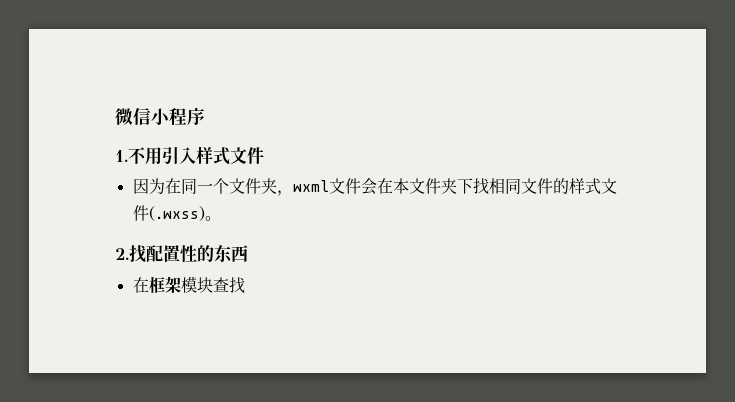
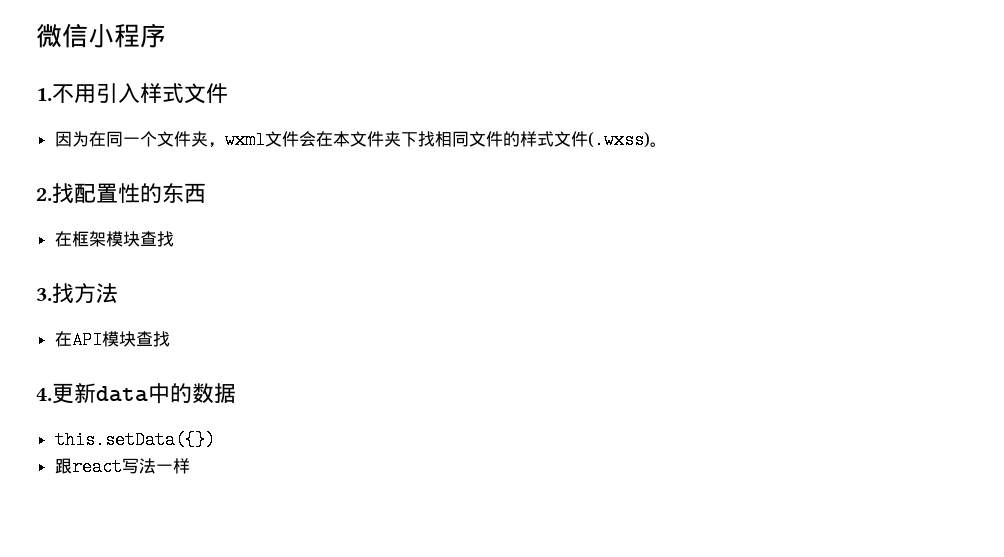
(245, 285) none -> [36,283,118,303] [54,331,170,349] [36,383,236,404] [54,431,215,449] [54,458,190,476] // 3.找方法 // 在API模块查找 // 4.更新data中的数据 // this.setData({}) // 跟react写法一样

